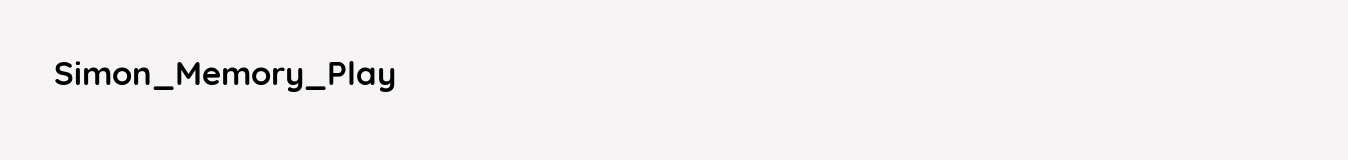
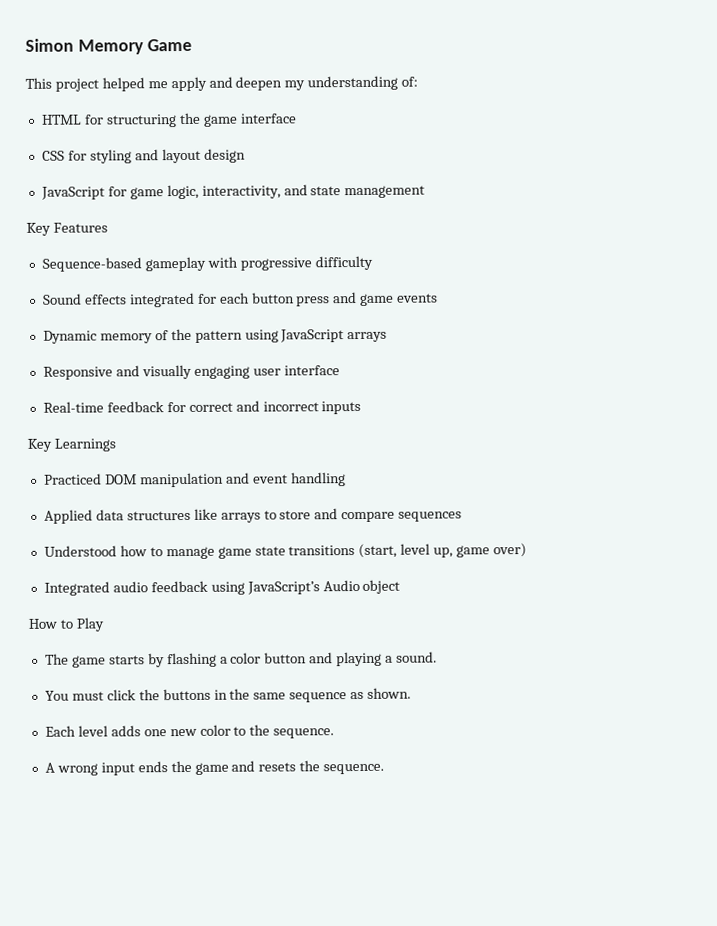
[54,61,396,92] Simon_Memory_Play -> [25,38,193,55] [25,75,419,92] [40,112,297,128] [41,148,246,164] [40,184,426,200] [26,222,108,236] [41,255,373,272] [42,292,439,308] [42,328,388,344] [42,364,340,380] [42,400,362,415] [27,438,116,452] [43,472,346,488] [43,508,463,524] [43,543,528,560] [43,579,401,596] [28,617,104,632] [44,651,438,668] [44,687,412,703] [44,724,335,739] [44,760,385,776] Simon Memory Game // This project helped me apply and deepen my understanding of: // HTML for structuring the game interface // CSS for styling and layout design // JavaScript for game logic, interactivity, and state management // Key Features // Sequence-based gameplay with progressive difficulty // Sound effects integrated for each button press and game events // Dynamic memory of the pattern using JavaScript arrays // Responsive and visually engaging user interface // Real-time feedback for correct and incorrect inputs // Key Learnings // Practiced DOM manipulation and event handling // Applied data structures like arrays to store and compare sequences // Understood how to manage game state transitions (start, level up, game over) // Integrated audio feedback using JavaScript’s Audio object // How to Play // The game starts by flashing a color button and playing a sound. // You must click the buttons in the same sequence as shown. // Each level adds one new color to the sequence. // A wrong input ends the game and resets the sequence.

